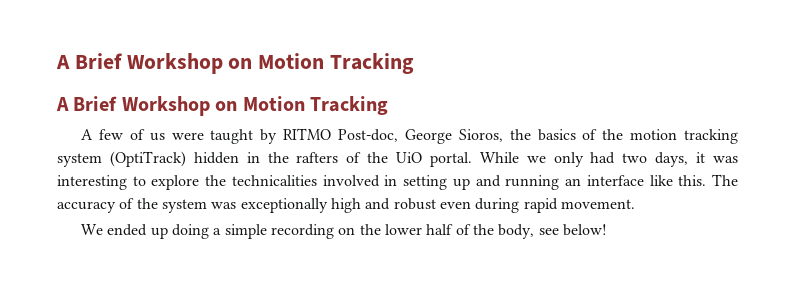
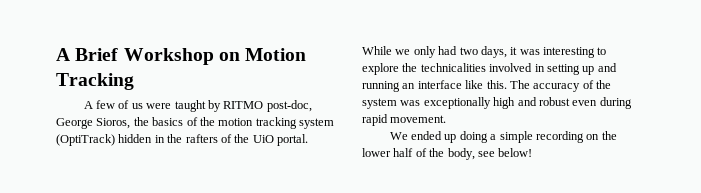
[56,53,415,74] [56,96,388,116] A Brief Workshop on Motion Tracking // A Brief Workshop on Motion Tracking -> [56,48,307,65] [56,73,134,90] A Brief Workshop on Motion Tracking
[338,129,399,142] Post-doc, -> [266,100,312,112] post-doc,

